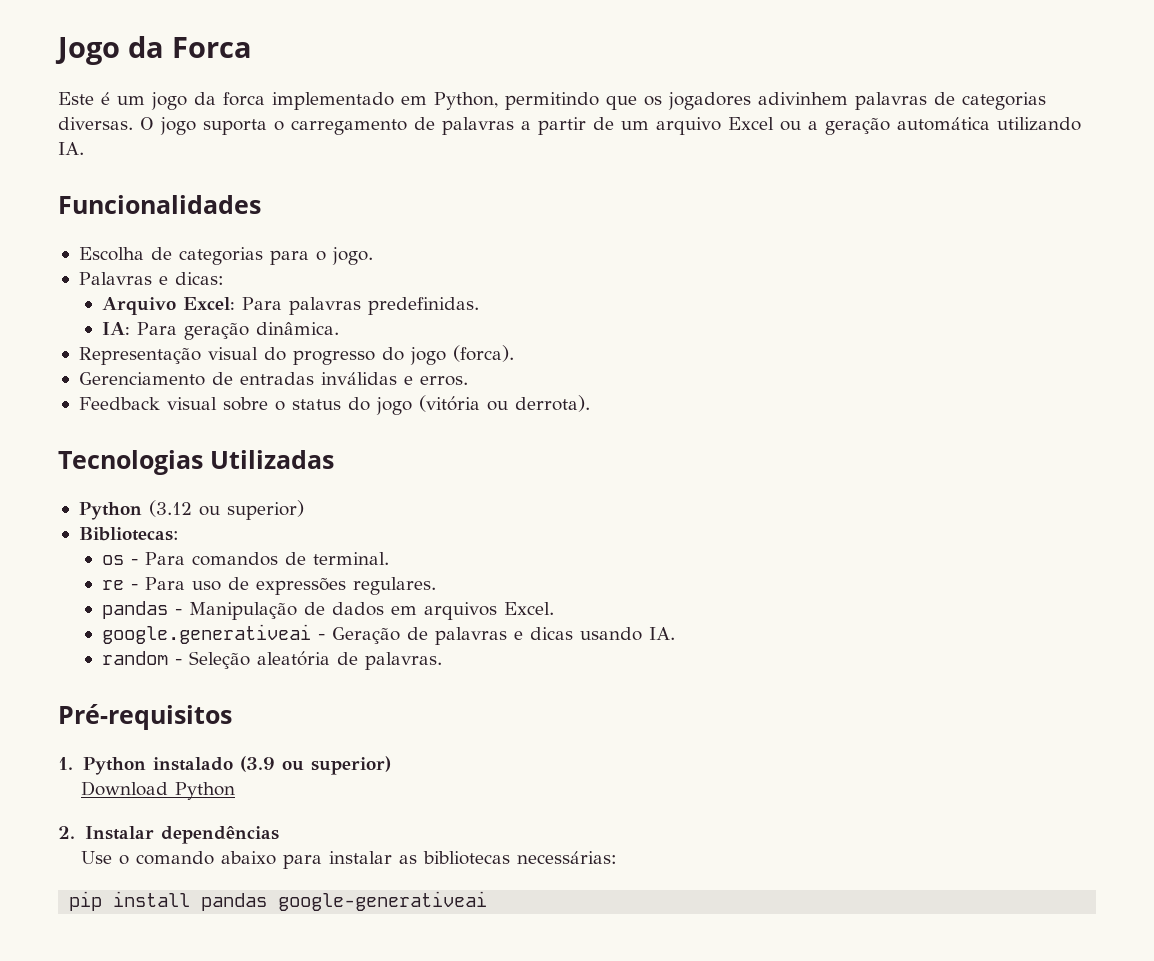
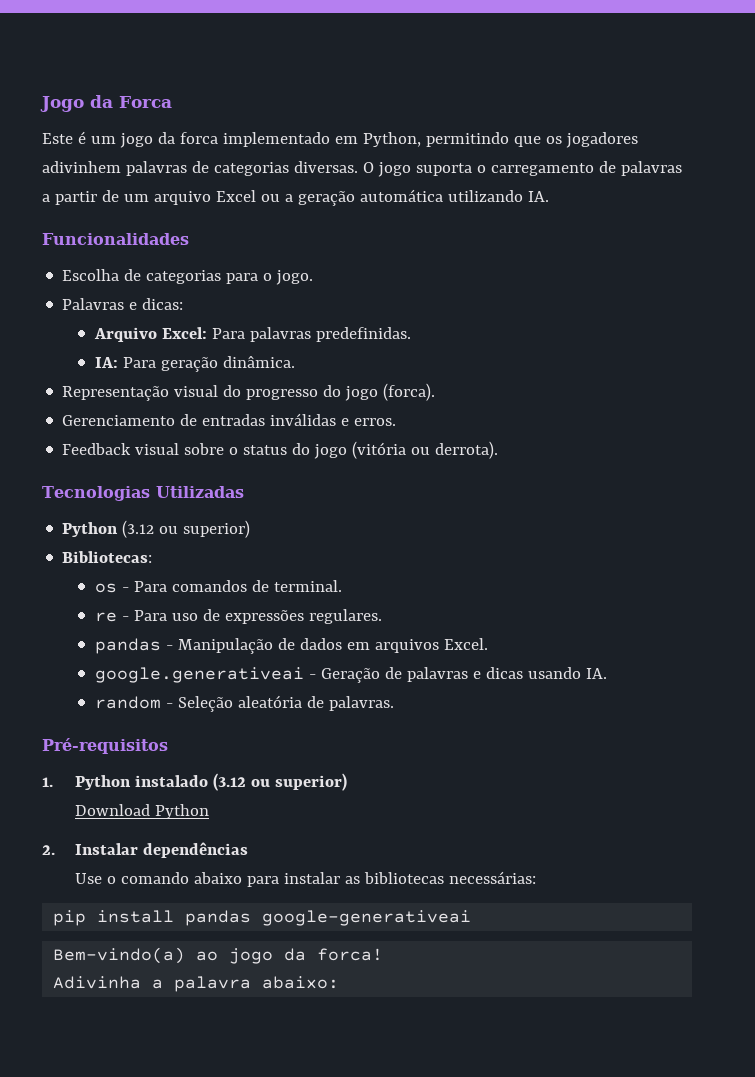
[239,756,275,772] (3.9 -> [212,773,246,791] (3.12
(488, 901) none -> [53,947,384,964] [53,976,340,992] // Bem-vindo(a) ao jogo da forca! // Adivinha a palavra abaixo:

